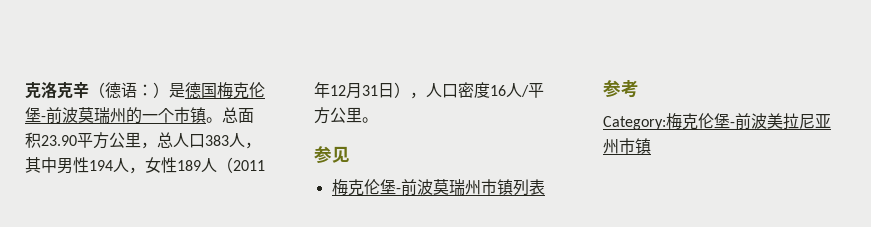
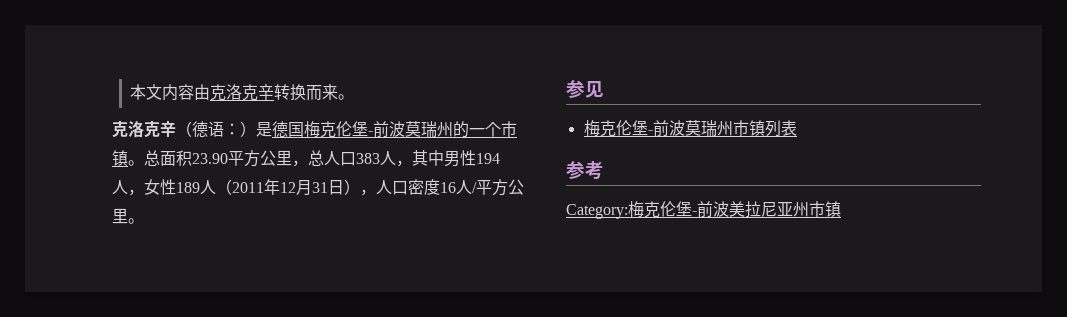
(25, 90) none -> [130,84,355,101] 本文内容由克洛克辛转换而来。 //

